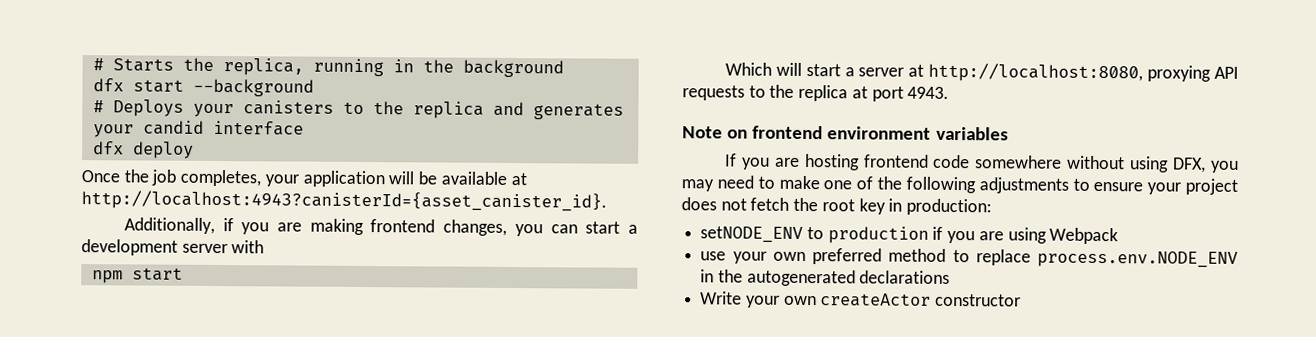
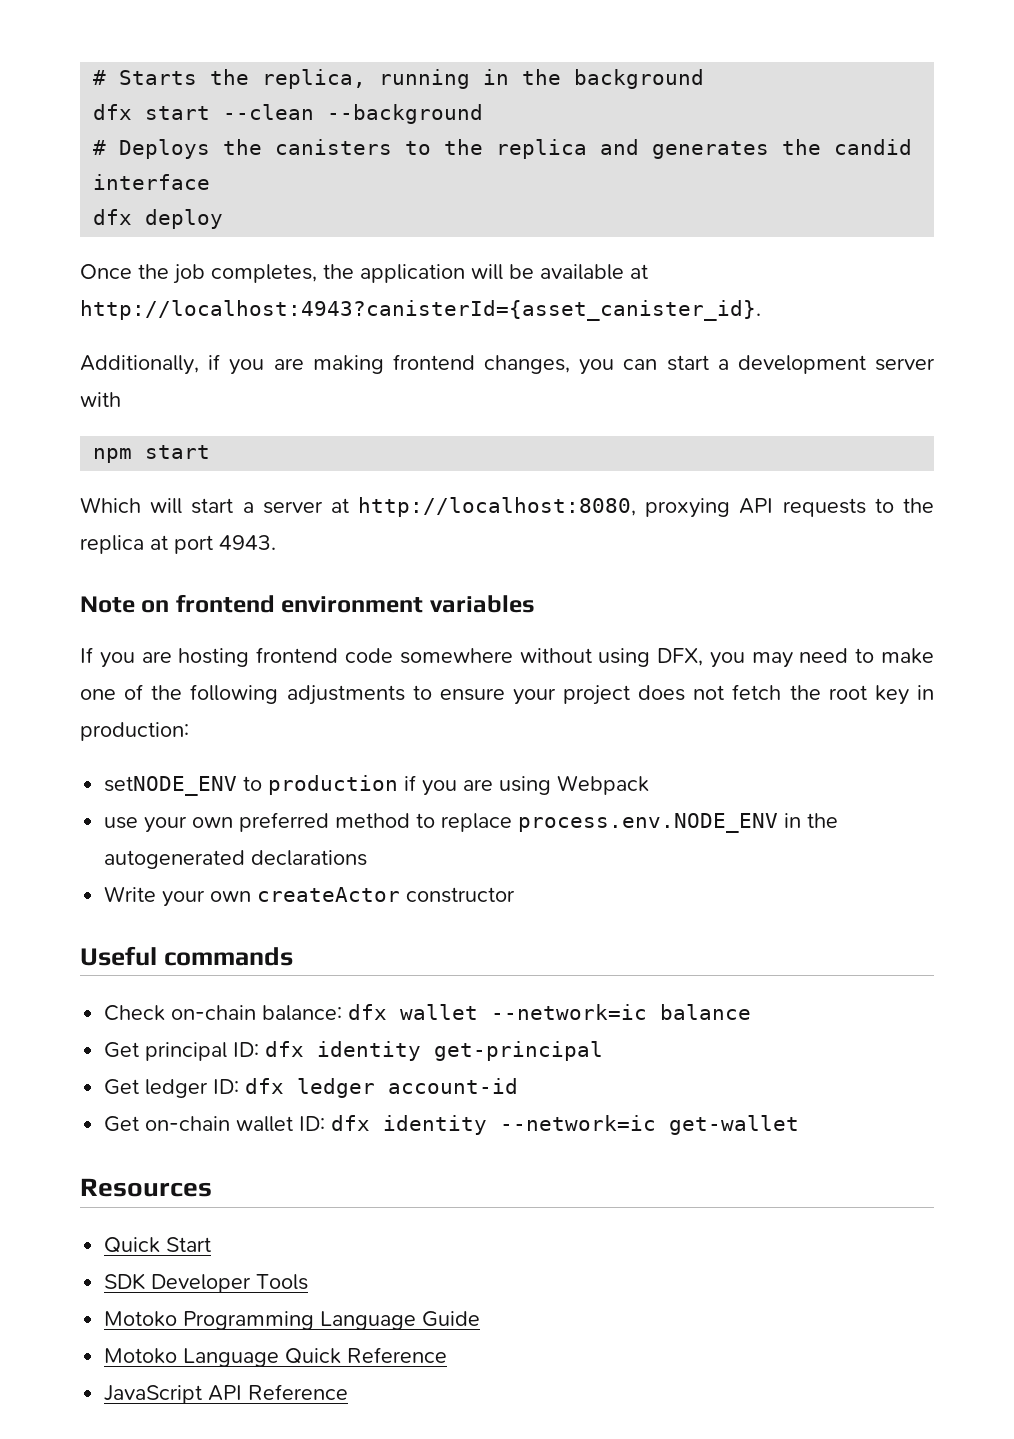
(184, 86) none -> [223,104,315,120] --clean
[192,103,234,118] your -> [223,139,263,155] the
[92,124,134,138] your -> [782,139,822,155] the
[264,174,299,187] your -> [323,264,354,279] the
(1022, 300) none -> [80,946,293,966] [104,1004,752,1021] [104,1041,604,1061] [104,1078,519,1098] [104,1115,800,1135] [80,1178,212,1197] [104,1237,212,1253] [104,1273,309,1293] [104,1311,481,1330] [104,1347,448,1367] [104,1384,349,1404] // Useful commands // Check on-chain balance: dfx wallet --network=ic balance // Get principal ID: dfx identity get-principal // Get ledger ID: dfx ledger account-id // Get on-chain wallet ID: dfx identity --network=ic get-wallet // Resources // Quick Start // SDK Developer Tools // Motoko Programming Language Guide // Motoko Language Quick Reference // JavaScript API Reference

